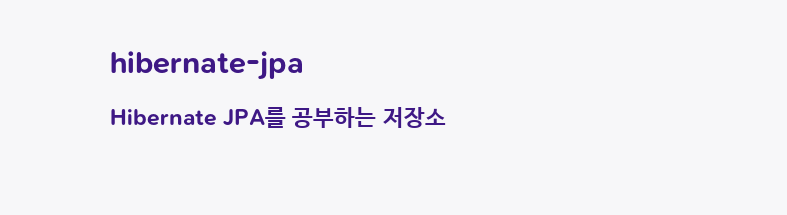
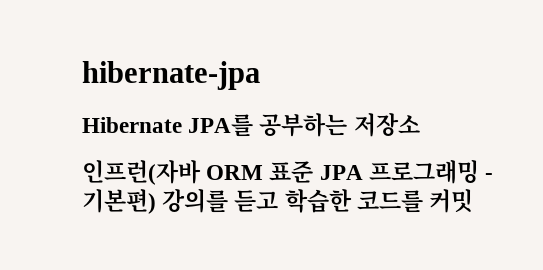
(446, 117) none -> [82,160,494,185] [82,189,474,214] // 인프런(자바 ORM 표준 JPA 프로그래밍 - 기본편) 강의를 듣고 학습한 코드를 커밋

